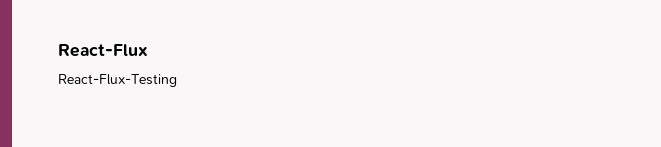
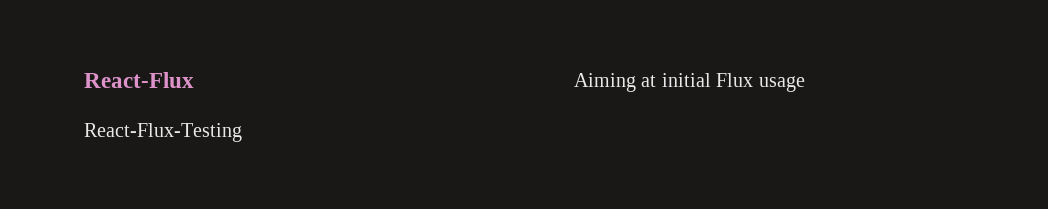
(177, 80) none -> [574,73,805,92] // Aiming at initial Flux usage

